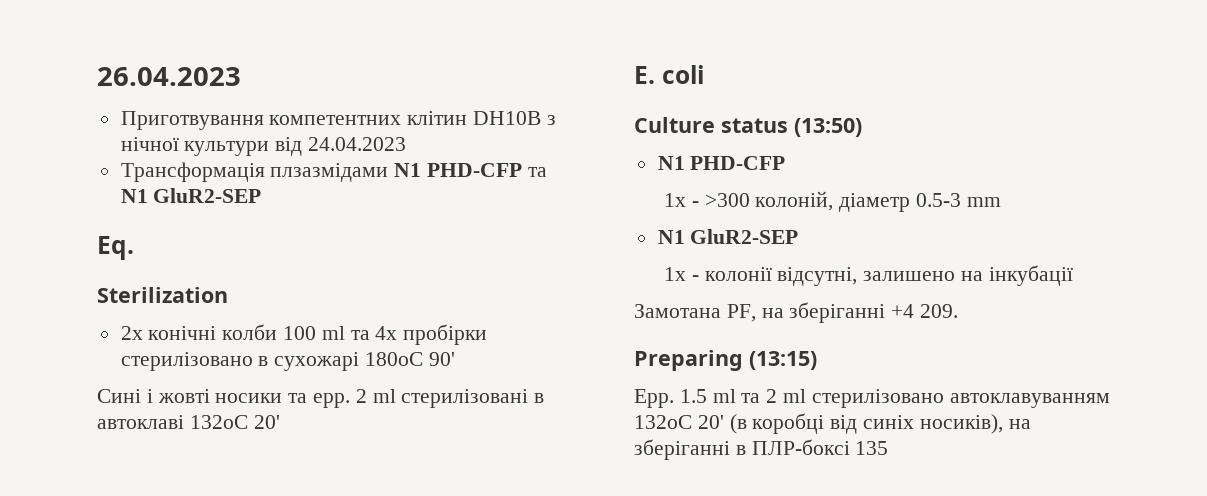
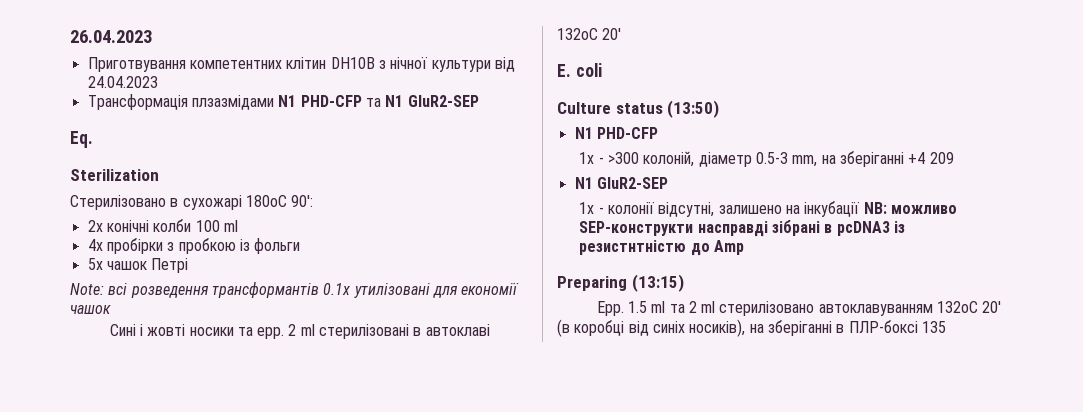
(228, 295) none -> [70,195,314,210] // Стерилізовано в сухожарі 180oC 90':
[350,330,370,340] та -> (238, 226) //
[120,352,455,371] стерилізовано в сухожарі 180oC 90' -> [167,238,301,254] [87,258,189,273] [70,282,520,298] [70,305,111,314] з пробкою із фольги // 5x чашок Петрі // Note: всі розведення трансформантів 0.1x утилізовані для економії чашок
[966,197,1001,207] mm -> [792,151,954,167] mm, на зберіганні +4 209
[634,302,959,323] // Замотана PF, на зберіганні +4 209. -> [863,202,958,214] [579,220,906,237] [579,240,745,256] NB: можливо SEP-конструкти насправді зібрані в pcDNA3 із резистнтністю до Amp

